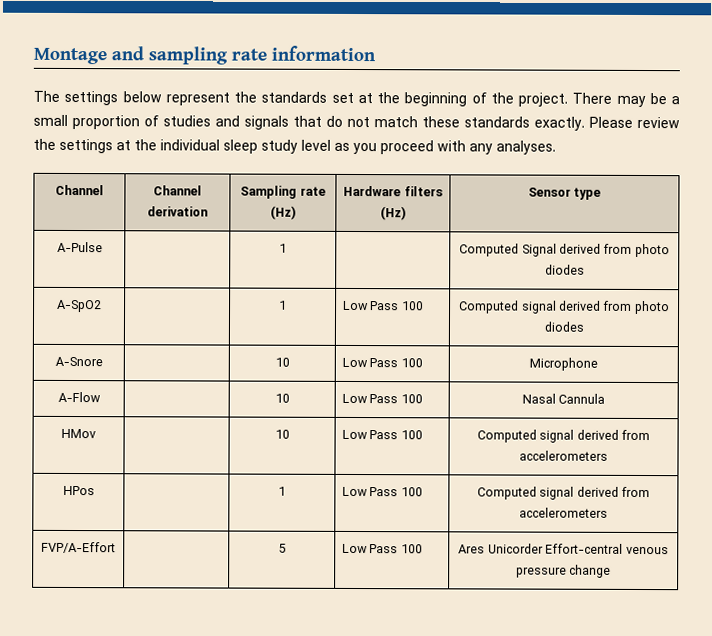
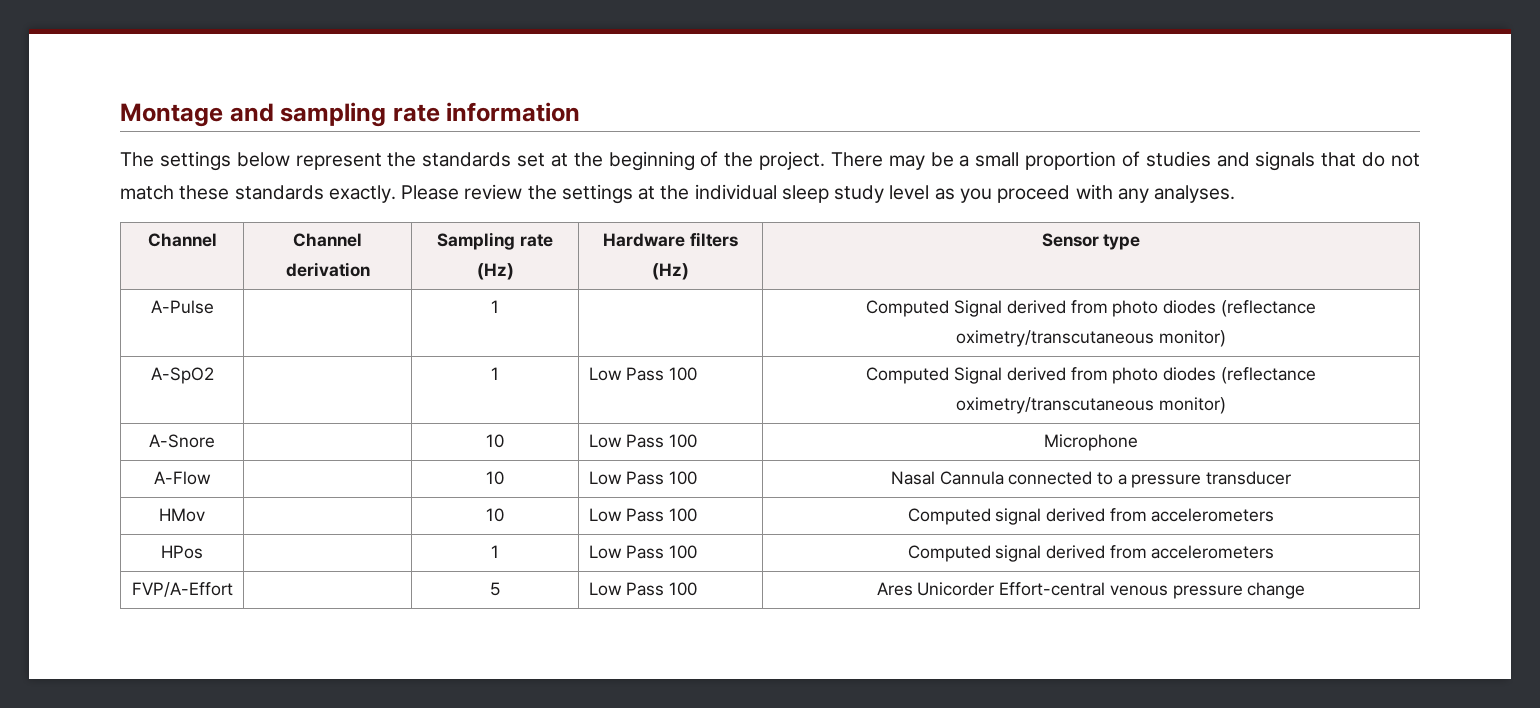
(585, 269) none -> [1220,300,1316,317] [956,330,1226,347] (reflectance oximetry/transcutaneous monitor)
[521,300,670,315] [543,321,584,332] signal derived from photo diodes -> [954,367,1316,384] [956,397,1226,414] Signal derived from photo diodes (reflectance oximetry/transcutaneous monitor)
(606, 398) none -> [1008,471,1292,488] connected to a pressure transducer

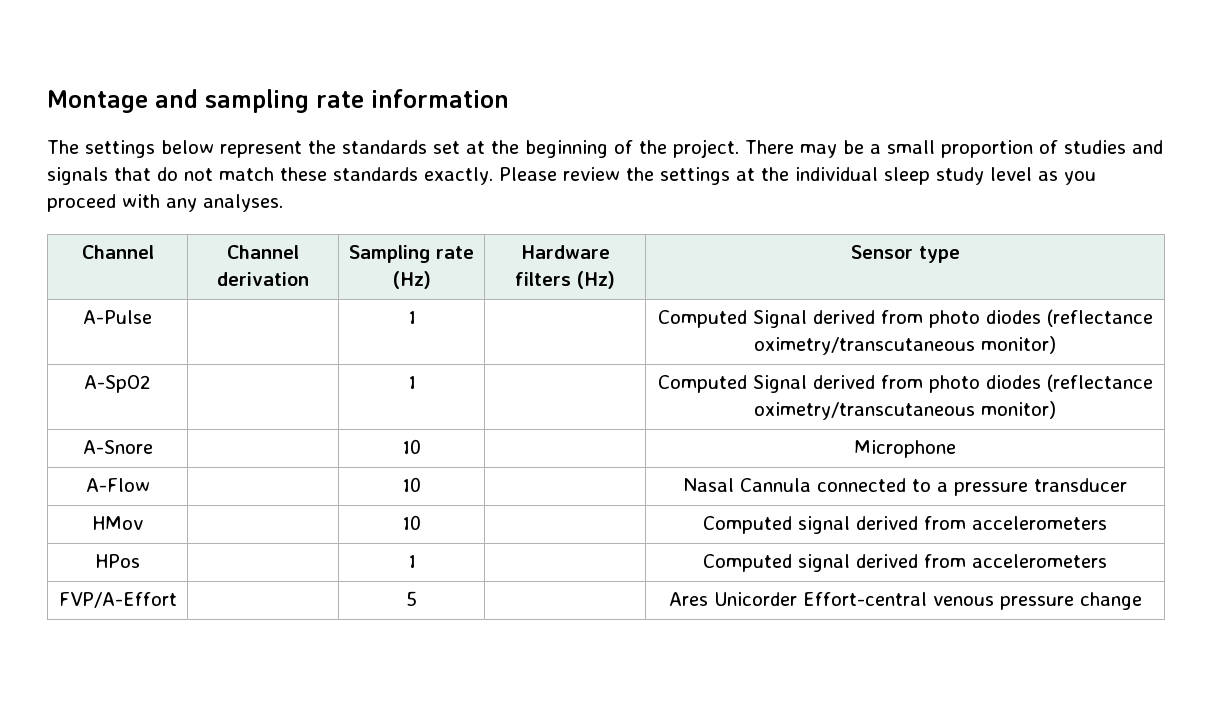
[588,367,698,381] Low Pass 100 -> (416, 382) none
[588,434,698,448] Low Pass 100 -> (421, 446) none
[588,471,698,485] Low Pass 100 -> (421, 484) none
[588,508,698,522] Low Pass 100 -> (421, 522) none
[588,545,698,559] Low Pass 100 -> (416, 561) none
[588,582,698,596] Low Pass 100 -> (417, 598) none

